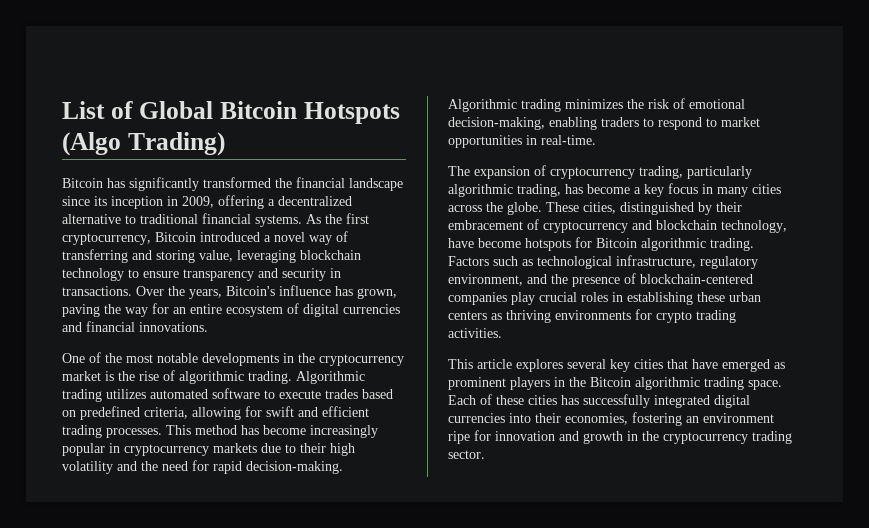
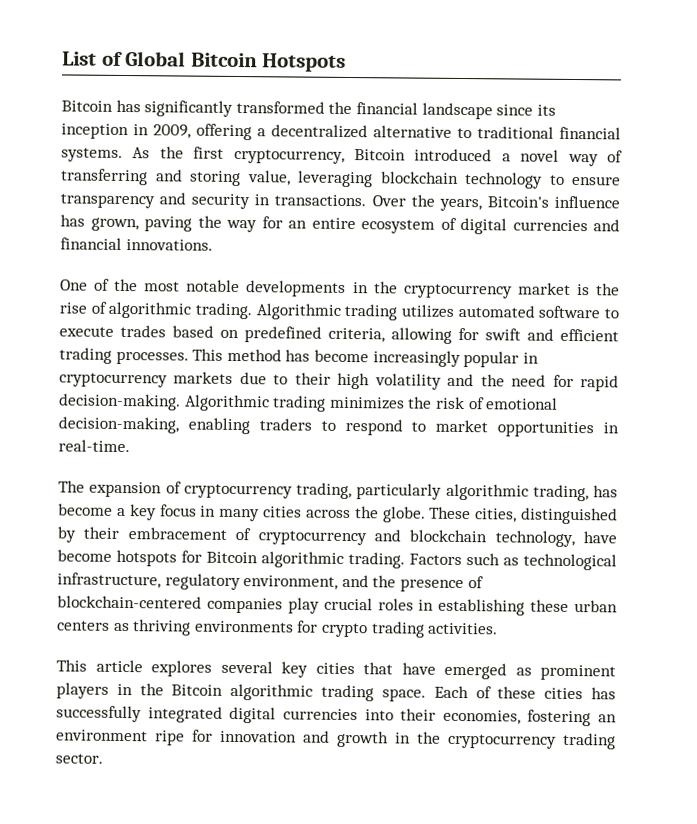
[62,132,225,156] (Algo Trading) -> (347, 62) none

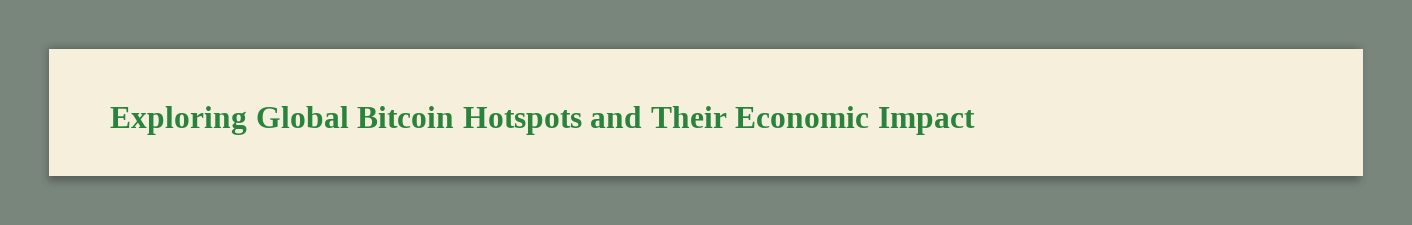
[62,51,123,66] List of -> [110,106,247,135] Exploring
[61,99,556,120] [61,123,621,141] [61,146,623,167] [61,168,621,189] [60,192,620,212] [60,214,620,235] [60,237,213,251] [60,278,620,299] [59,301,619,321] [59,324,619,344] [59,347,539,368] [59,371,619,392] [59,393,559,412] [58,416,619,438] [58,439,130,453] [58,480,618,502] [58,503,618,525] [57,526,617,548] [57,549,617,571] [57,572,484,593] [57,595,618,616] [57,619,499,638] [56,659,616,681] [56,682,616,702] [56,705,617,727] [56,729,616,750] [55,753,103,764] // Bitcoin has significantly transformed the financial landscape since its inception in 2009, offering a decentralized alternative to traditional financial systems. As the first cryptocurrency, Bitcoin introduced a novel way of transferring and storing value, leveraging blockchain technology to ensure transparency and security in transactions. Over the years, Bitcoin's influence has grown, paving the way for an entire ecosystem of digital currencies and financial innovations. // One of the most notable developments in the cryptocurrency market is the rise of algorithmic trading. Algorithmic trading utilizes automated software to execute trades based on predefined criteria, allowing for swift and efficient trading processes. This method has become increasingly popular in cryptocurrency markets due to their high volatility and the need for rapid decision-making. Algorithmic trading minimizes the risk of emotional decision-making, enabling traders to respond to market opportunities in real-time. // The expansion of cryptocurrency trading, particularly algorithmic trading, has become a key focus in many cities across the globe. These cities, distinguished by their embracement of cryptocurrency and blockchain technology, have become hotspots for Bitcoin algorithmic trading. Factors such as technological infrastructure, regulatory environment, and the presence of blockchain-centered companies play crucial roles in establishing these urban centers as thriving environments for crypto trading activities. // This article explores several key cities that have emerged as prominent players in the Bitcoin algorithmic trading space. Each of these cities has successfully integrated digital currencies into their economies, fostering an environment ripe for innovation and growth in the cryptocurrency trading sector. -> [590,106,975,135] and Their Economic Impact

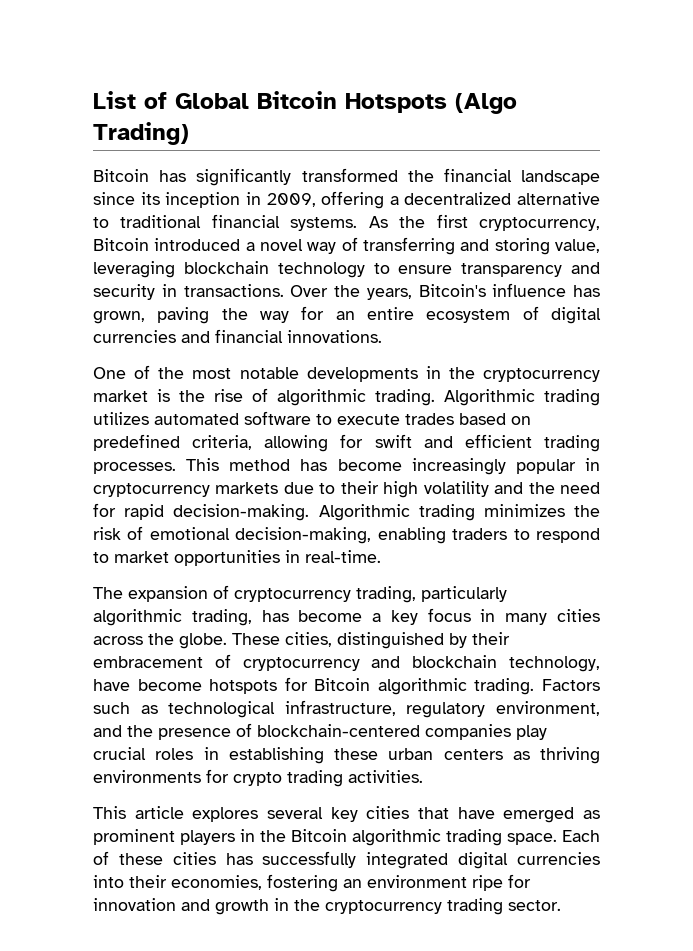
[110,106,247,135] Exploring -> [93,91,167,109] List of
[590,106,975,135] and Their Economic Impact -> [455,93,517,114] [93,122,189,145] [93,168,600,186] [93,191,600,209] [93,214,600,231] [93,237,600,255] [93,261,600,278] [93,283,600,300] [93,306,601,324] [93,329,382,343] [93,365,600,382] [93,388,600,406] [93,411,531,425] [93,434,601,452] [93,458,600,475] [93,481,601,498] [93,503,600,521] [93,526,600,544] [93,550,381,566] [93,585,507,603] [93,608,600,626] [93,632,510,649] [93,654,600,672] [93,677,600,695] [93,700,600,718] [93,723,547,740] [93,747,600,764] [93,769,423,787] [93,806,600,823] [93,829,600,846] [93,851,600,869] [93,874,531,892] [93,898,561,915] (Algo Trading) // Bitcoin has significantly transformed the financial landscape since its inception in 2009, offering a decentralized alternative to traditional financial systems. As the first cryptocurrency, Bitcoin introduced a novel way of transferring and storing value, leveraging blockchain technology to ensure transparency and security in transactions. Over the years, Bitcoin's influence has grown, paving the way for an entire ecosystem of digital currencies and financial innovations. // One of the most notable developments in the cryptocurrency market is the rise of algorithmic trading. Algorithmic trading utilizes automated software to execute trades based on predefined criteria, allowing for swift and efficient trading processes. This method has become increasingly popular in cryptocurrency markets due to their high volatility and the need for rapid decision-making. Algorithmic trading minimizes the risk of emotional decision-making, enabling traders to respond to market opportunities in real-time. // The expansion of cryptocurrency trading, particularly algorithmic trading, has become a key focus in many cities across the globe. These cities, distinguished by their embracement of cryptocurrency and blockchain technology, have become hotspots for Bitcoin algorithmic trading. Factors such as technological infrastructure, regulatory environment, and the presence of blockchain-centered companies play crucial roles in establishing these urban centers as thriving environments for crypto trading activities. // This article explores several key cities that have emerged as prominent players in the Bitcoin algorithmic trading space. Each of these cities has successfully integrated digital currencies into their economies, fostering an environment ripe for innovation and growth in the cryptocurrency trading sector.

